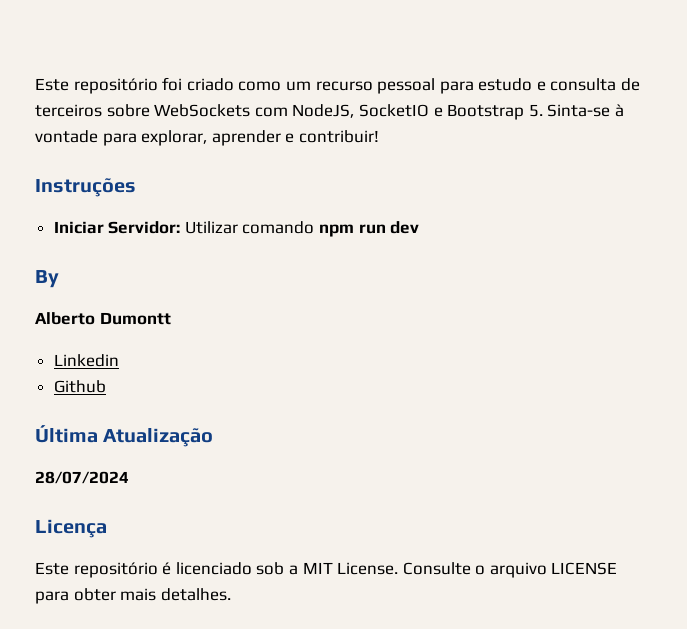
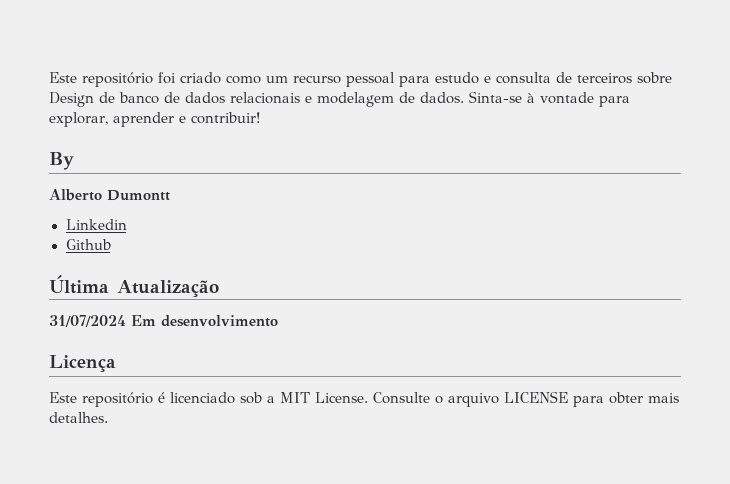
[154,104,543,120] WebSockets com NodeJS, SocketIO e Bootstrap 5. -> [49,92,464,107] Design de banco de dados relacionais e modelagem de dados.
[35,178,136,197] [53,221,420,237] // Instruções // Iniciar Servidor: Utilizar comando npm run dev -> (260, 118) none
[35,471,129,484] 28/07/2024 -> [49,315,278,327] 31/07/2024 Em desenvolvimento

